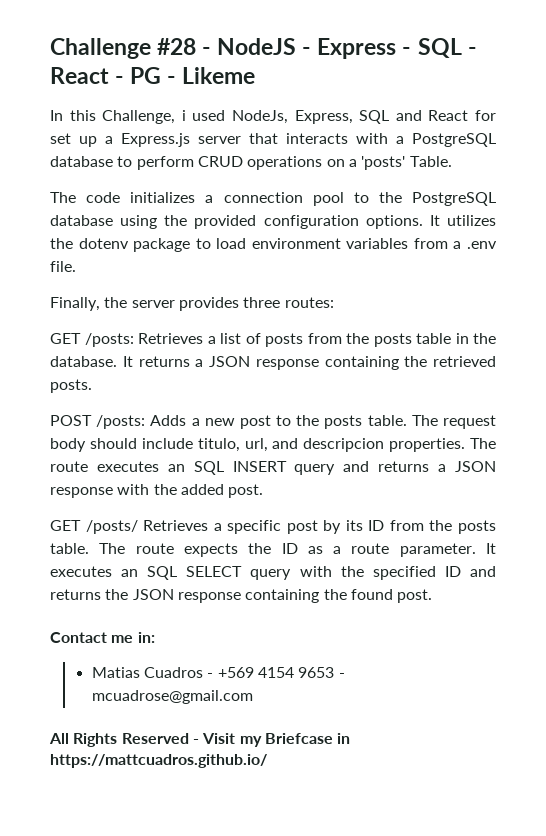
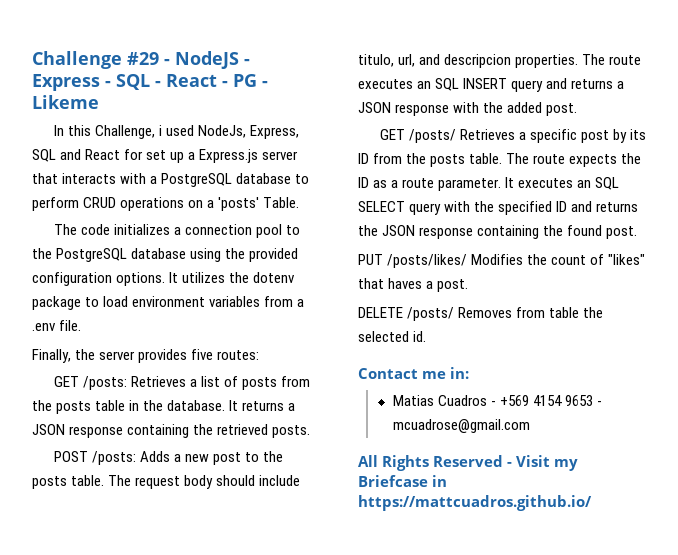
[157,38,197,55] #28 -> [127,52,159,65] #29
[243,297,281,308] three -> [191,349,214,360] five
(433, 596) none -> [358,254,646,268] [358,278,469,292] [358,307,604,321] [358,331,427,342] // PUT /posts/likes/ Modifies the count of "likes" that haves a post. // DELETE /posts/ Removes from table the selected id.

